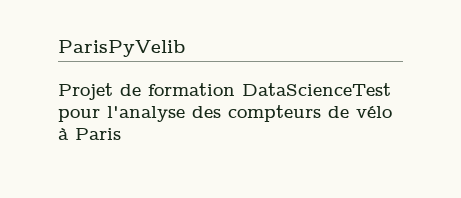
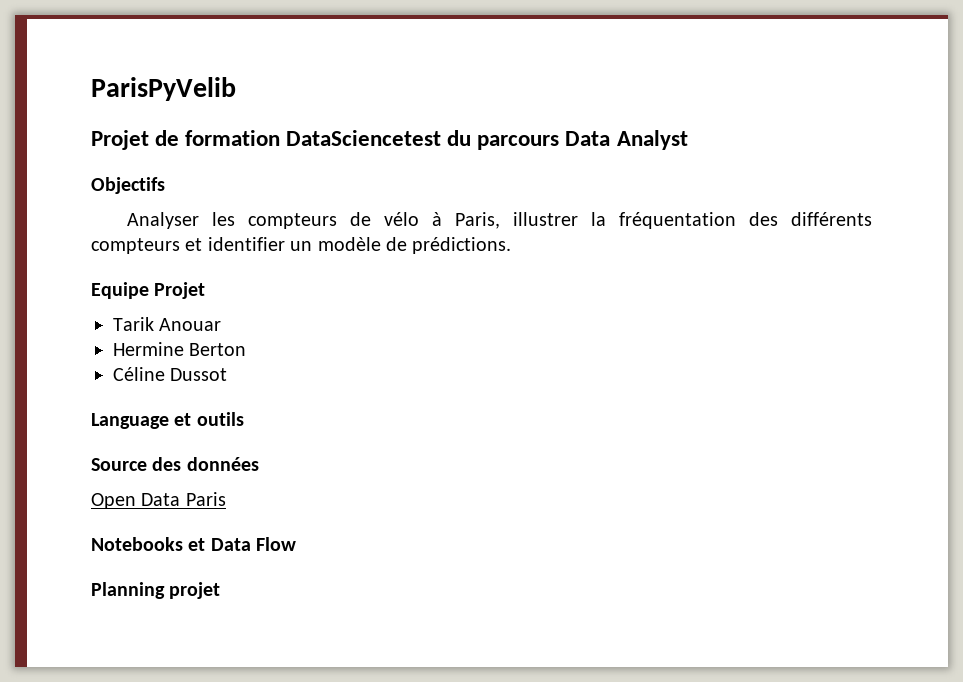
[242,83,391,96] [58,105,392,122] [58,128,121,140] DataScienceTest pour l'analyse des compteurs de vélo à Paris -> [286,130,688,150] [91,177,165,194] [126,212,872,229] [91,237,512,254] [91,282,206,299] [113,317,222,331] [113,342,247,356] [113,367,228,381] [91,412,244,429] [91,457,259,471] [91,492,226,509] [91,537,297,551] [91,582,221,599] DataSciencetest du parcours Data Analyst // Objectifs // Analyser les compteurs de vélo à Paris, illustrer la fréquentation des différents compteurs et identifier un modèle de prédictions. // Equipe Projet // Tarik Anouar // Hermine Berton // Céline Dussot // Language et outils // Source des données // Open Data Paris // Notebooks et Data Flow // Planning projet

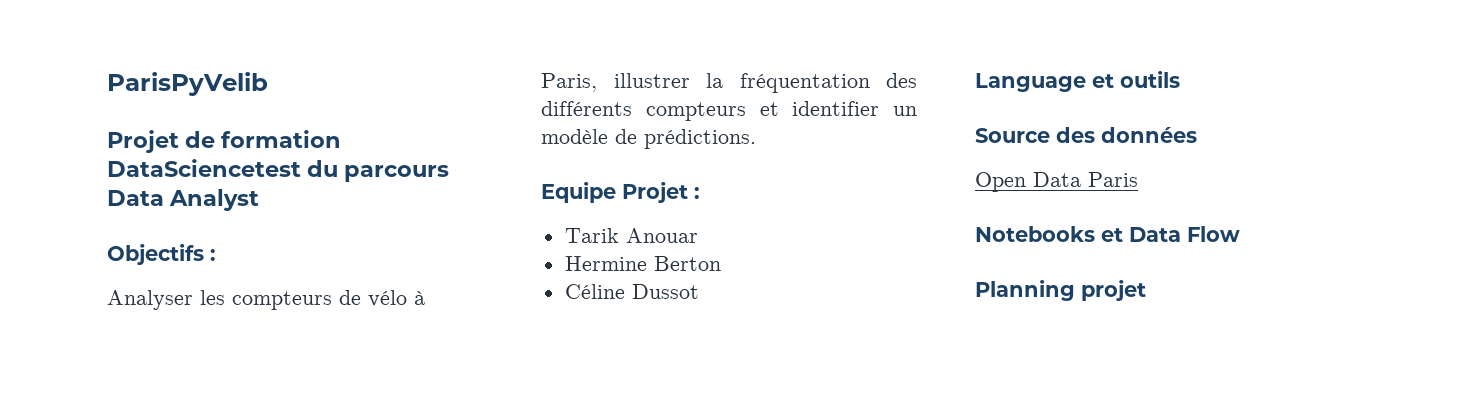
(165, 185) none -> [210,249,216,261] :
(206, 290) none -> [694,187,700,199] :

